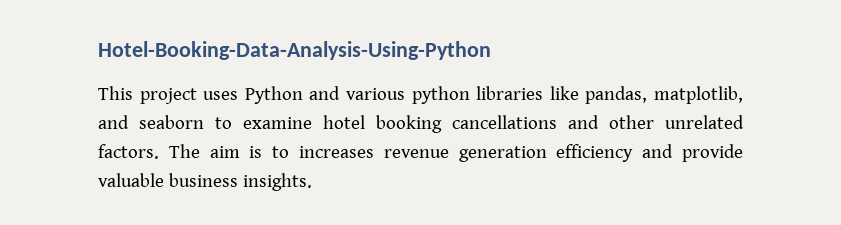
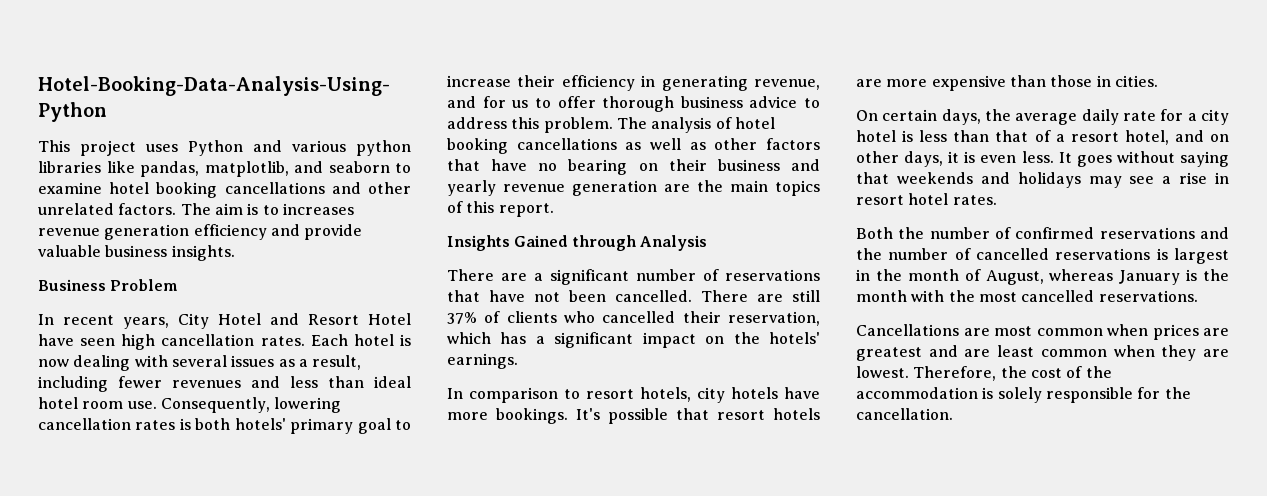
(312, 182) none -> [38,279,179,291] [38,313,411,329] [38,334,412,350] [38,355,362,371] [38,376,411,392] [38,397,342,413] [38,418,411,434] [447,75,820,91] [447,96,820,112] [447,117,775,133] [447,138,820,154] [447,159,820,175] [447,180,820,196] [447,201,554,217] [447,235,707,251] [447,269,820,285] [447,290,820,302] [447,311,820,326] [447,332,820,348] [447,353,518,369] [447,387,820,403] [447,408,820,424] [856,75,1158,91] [856,109,1229,125] [856,130,1229,145] [856,151,1229,167] [856,172,1229,188] [856,193,997,205] [856,227,1229,239] [856,248,1229,264] [856,269,1229,285] [856,290,1198,302] [856,324,1229,340] [856,345,1229,361] [856,366,1112,381] [856,387,1191,403] [856,408,953,420] // Business Problem // In recent years, City Hotel and Resort Hotel have seen high cancellation rates. Each hotel is now dealing with several issues as a result, including fewer revenues and less than ideal hotel room use. Consequently, lowering cancellation rates is both hotels' primary goal to increase their efficiency in generating revenue, and for us to offer thorough business advice to address this problem. The analysis of hotel booking cancellations as well as other factors that have no bearing on their business and yearly revenue generation are the main topics of this report. // Insights Gained through Analysis // There are a significant number of reservations that have not been cancelled. There are still 37% of clients who cancelled their reservation, which has a significant impact on the hotels' earnings. // In comparison to resort hotels, city hotels have more bookings. It's possible that resort hotels are more expensive than those in cities. // On certain days, the average daily rate for a city hotel is less than that of a resort hotel, and on other days, it is even less. It goes without saying that weekends and holidays may see a rise in resort hotel rates. // Both the number of confirmed reservations and the number of cancelled reservations is largest in the month of August, whereas January is the month with the most cancelled reservations. // Cancellations are most common when prices are greatest and are least common when they are lowest. Therefore, the cost of the accommodation is solely responsible for the cancellation.

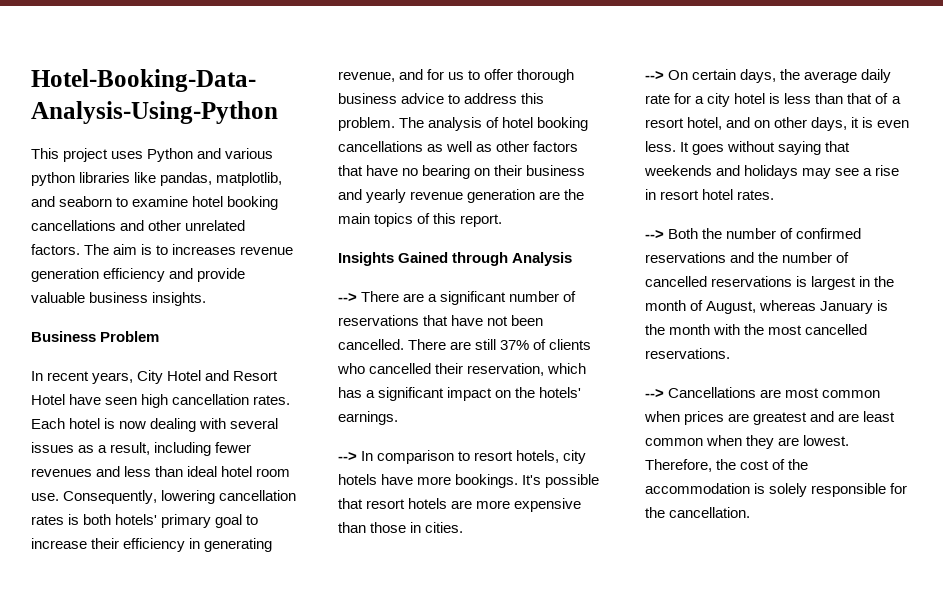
(707, 243) none -> [338,293,357,302] -->
(518, 361) none -> [338,452,357,461] -->
(1158, 81) none -> [645,71,664,80] -->
(997, 200) none -> [645,230,664,239] -->
(1198, 296) none -> [645,389,664,398] -->

